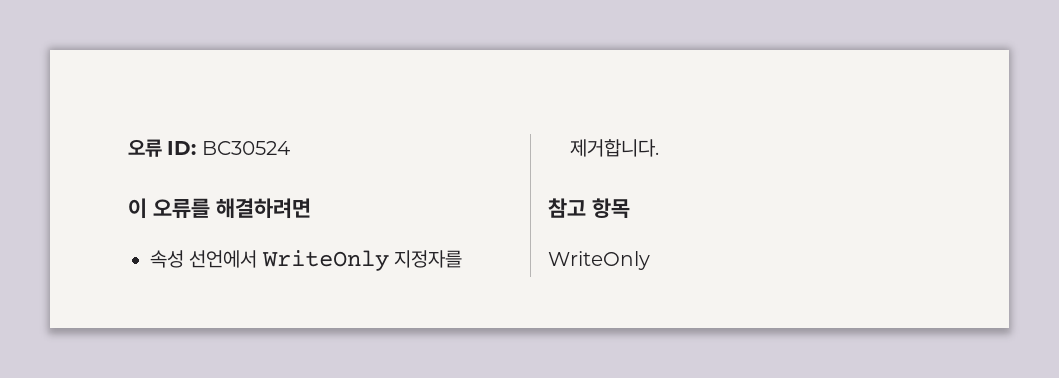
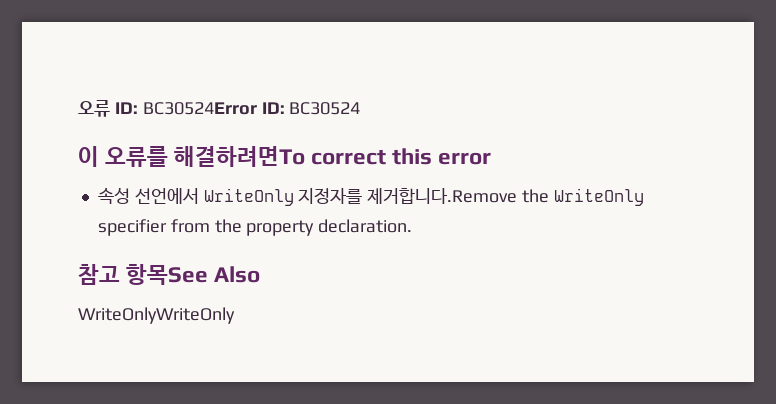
(197, 148) none -> [142,102,285,115] BC30524Error ID:
[216,198,311,219] 해결하려면 -> [174,146,492,167] 해결하려면To correct this error
[570,139,659,157] [548,198,630,218] [548,251,650,270] 제거합니다. // 참고 항목 // WriteOnly -> [367,188,644,206] [97,219,413,236] [78,264,261,285] [78,307,235,324] 제거합니다.Remove the WriteOnly specifier from the property declaration. // 참고 항목See Also // WriteOnlyWriteOnly

